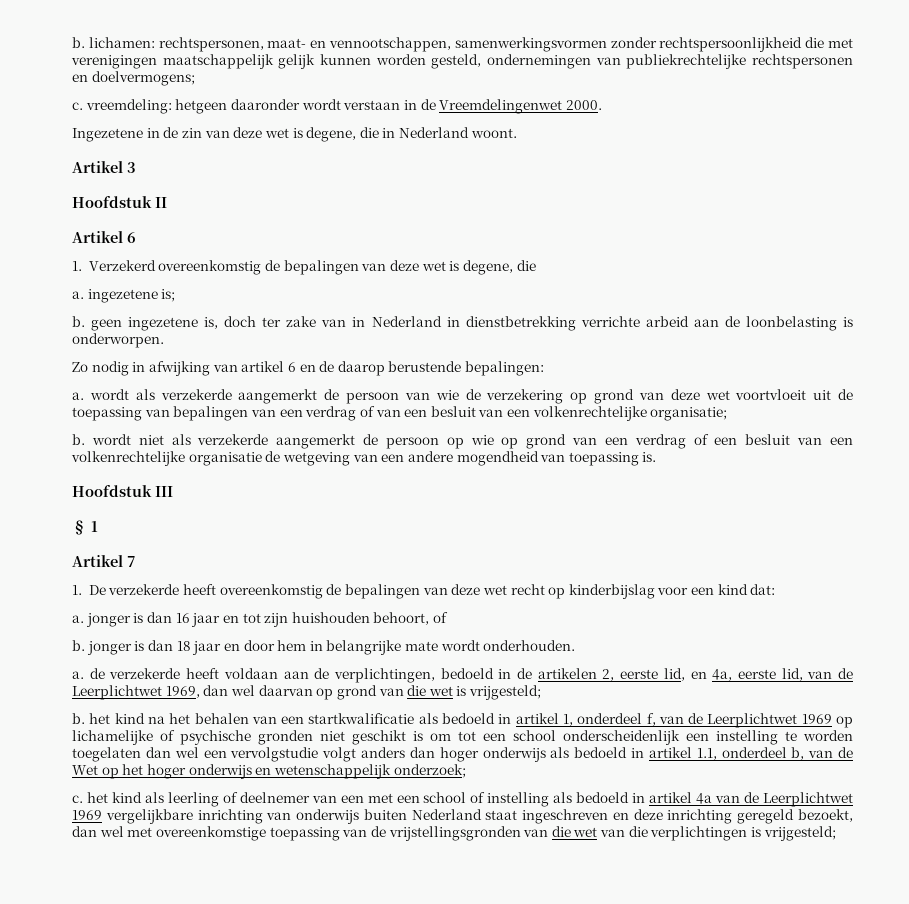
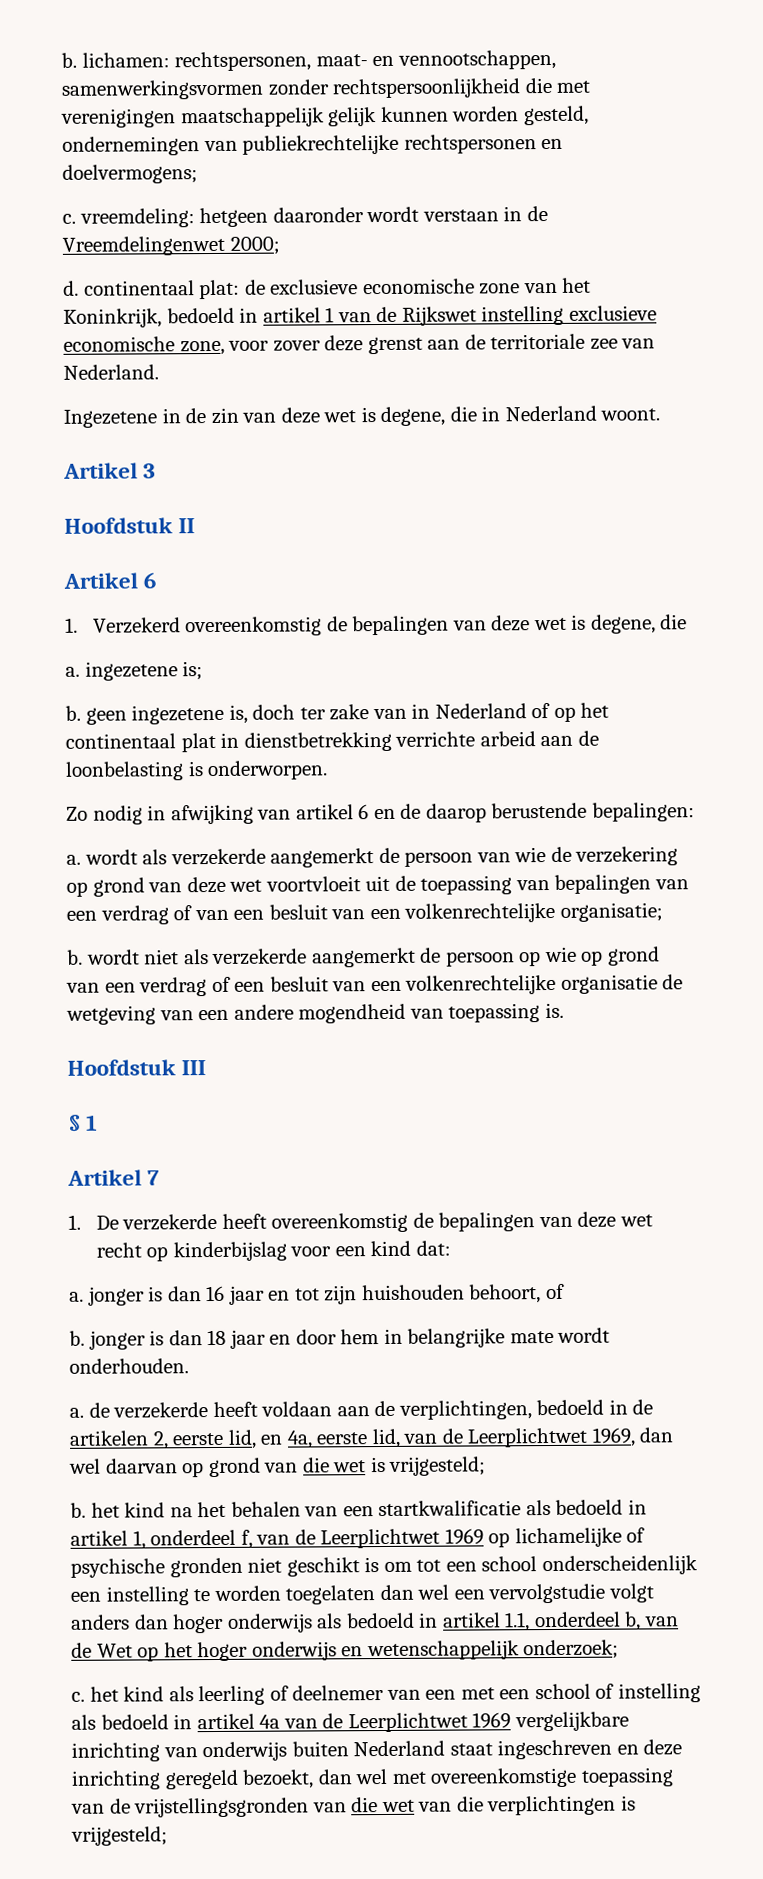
[565,100,602,110] 2000. -> [229,236,280,255] [63,277,592,300] [63,305,657,328] [63,333,656,356] [63,364,159,380] 2000; // d. continentaal plat: de exclusieve economische zone van het Koninkrijk, bedoeld in artikel 1 van de Rijkswet instelling exclusieve economische zone, voor zover deze grenst aan de territoriale zee van Nederland.
(442, 321) none -> [531,702,610,722] [65,732,216,753] of op het continentaal plat

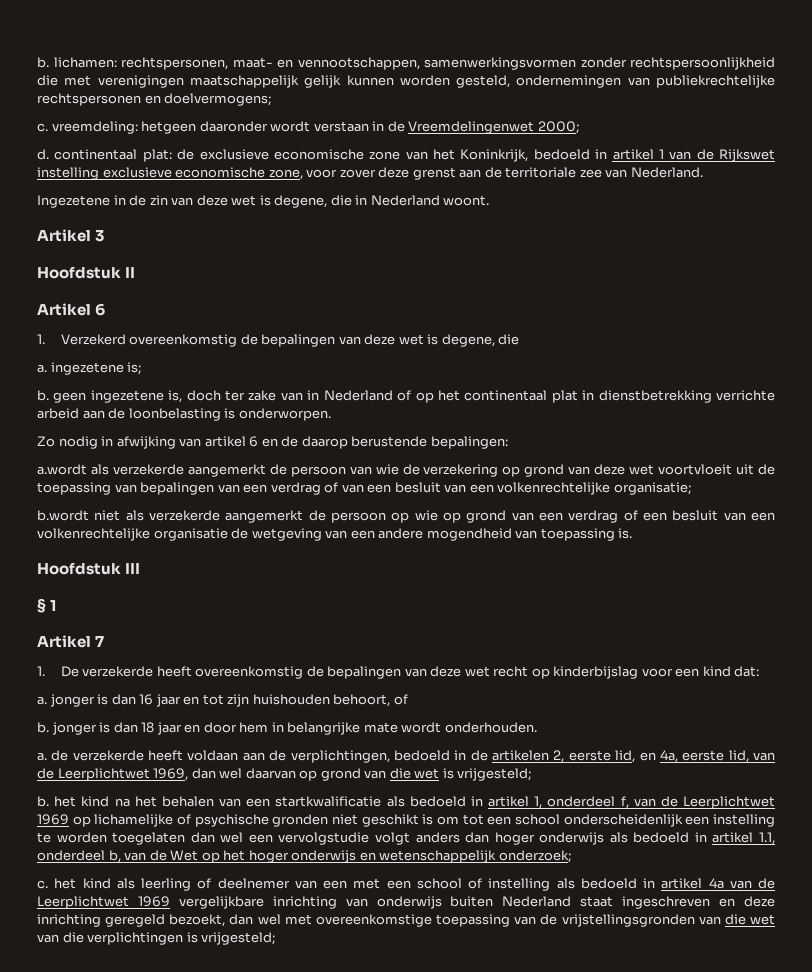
[66,849,138,865] a. wordt -> [37,464,87,475] a.wordt
[67,949,140,965] b. wordt -> [37,510,89,521] b.wordt

